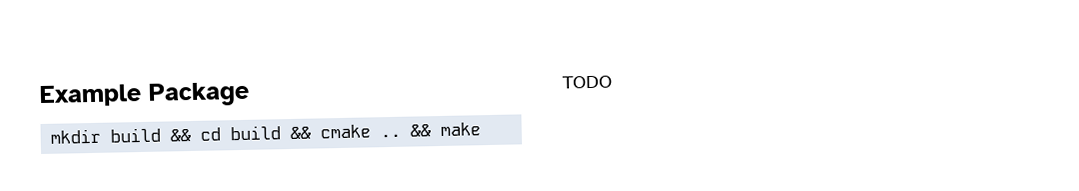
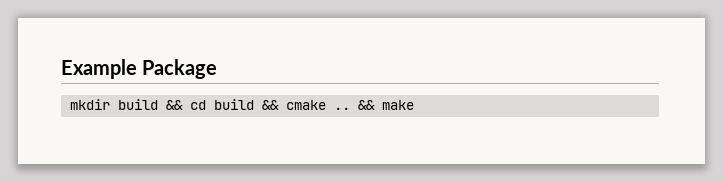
[561,75,612,89] // TODO -> (415, 105) none

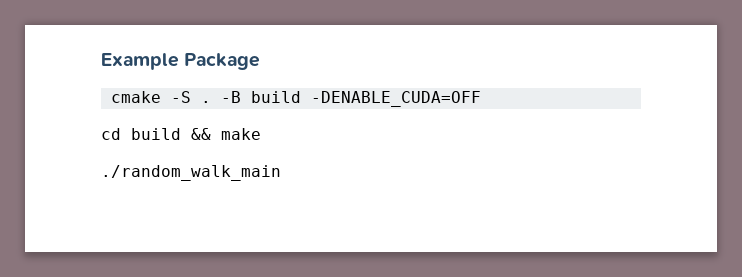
[70,99,351,110] mkdir build && cd build && cmake .. -> [111,91,482,107] [101,128,181,140] cmake -S . -B build -DENABLE_CUDA=OFF // cd build
(415, 105) none -> [101,165,281,181] // ./random_walk_main

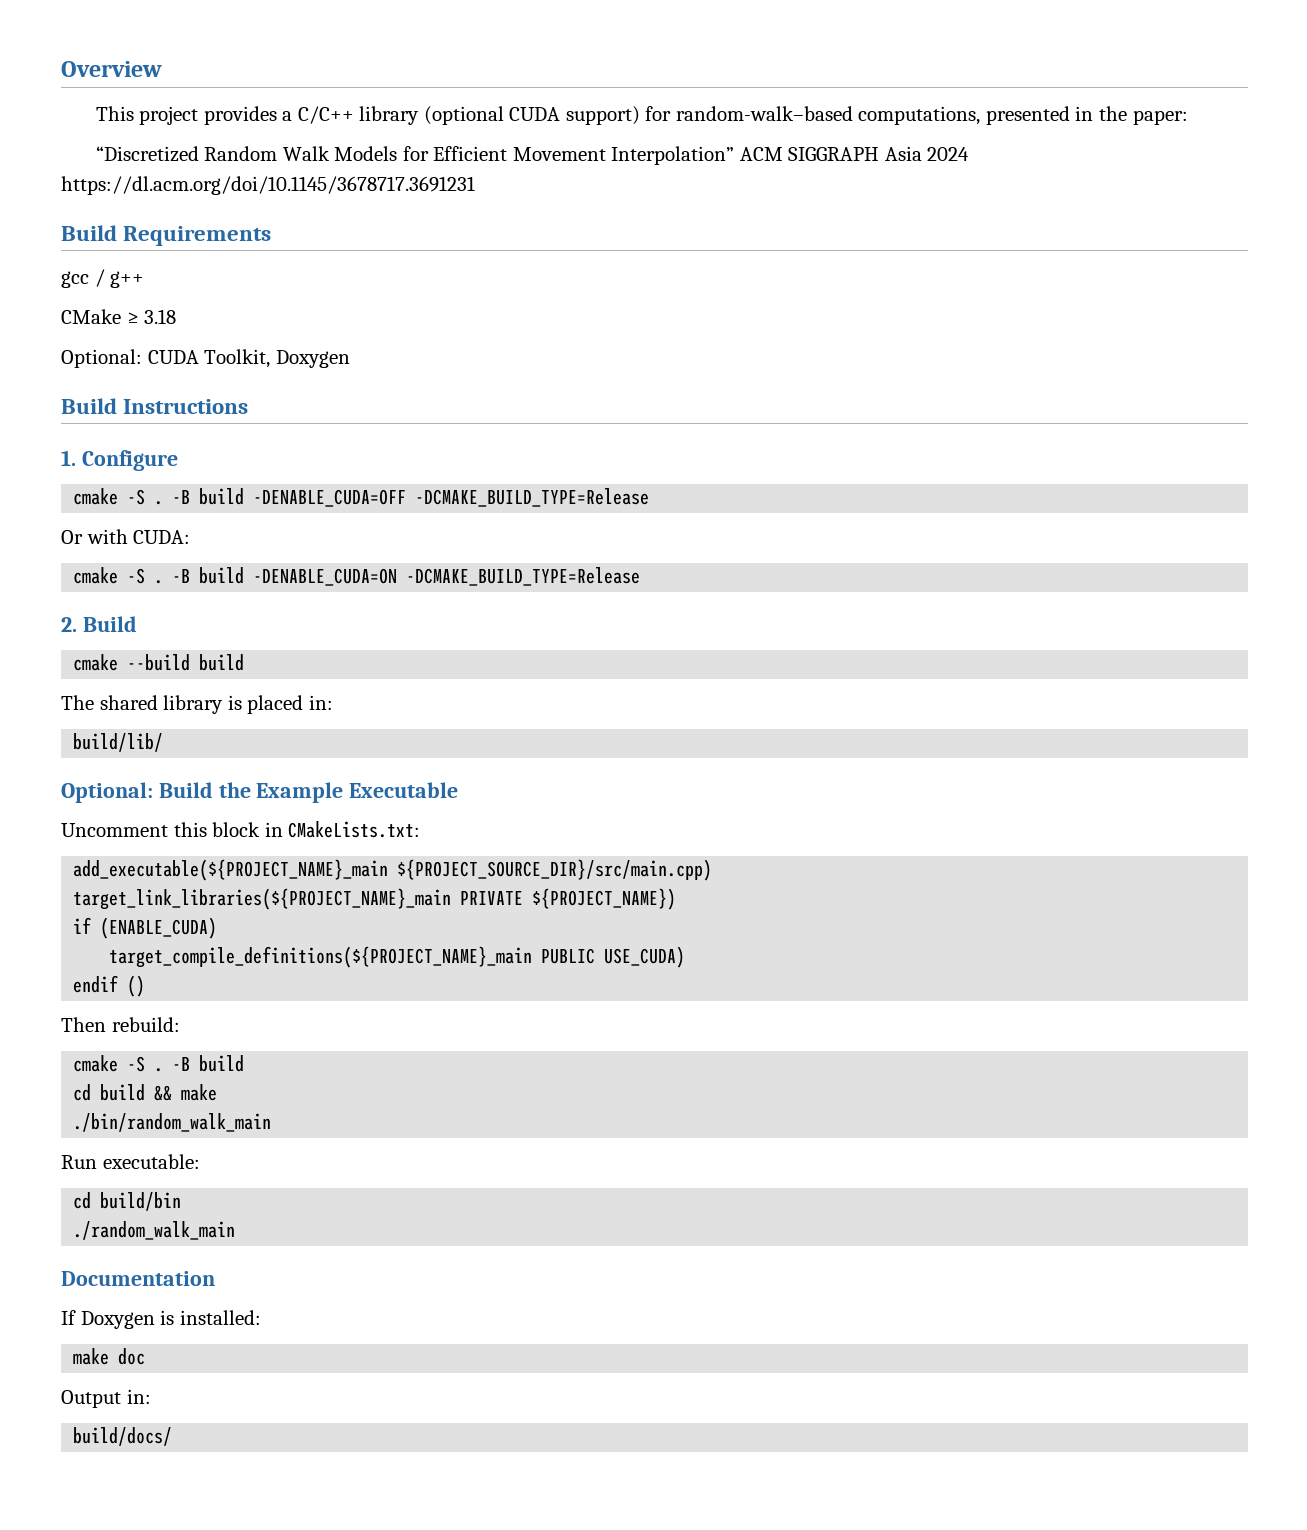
[101,53,261,70] Example Package -> [61,61,162,77] [95,106,1188,125] [95,146,970,165] [61,176,475,195] [61,225,272,246] [61,269,145,288] [61,309,177,324] [61,349,350,368] [61,398,249,414] [61,450,178,471] Overview // This project provides a C/C++ library (optional CUDA support) for random-walk–based computations, presented in the paper: // “Discretized Random Walk Models for Efficient Movement Interpolation” ACM SIGGRAPH Asia 2024 https://dl.acm.org/doi/10.1145/3678717.3691231 // Build Requirements // gcc / g++ // CMake ≥ 3.18 // Optional: CUDA Toolkit, Doxygen // Build Instructions // 1. Configure
[101,128,261,140] [101,165,281,181] // cd build && make // ./random_walk_main -> [415,488,650,507] [61,529,191,544] [73,567,641,586] [61,616,137,632] [73,654,245,671] [61,695,333,714] [73,733,164,752] [61,782,459,803] [61,821,421,838] [73,859,713,881] [73,888,677,910] [73,917,218,939] [109,946,686,968] [73,975,146,997] [61,1017,180,1032] [73,1055,245,1072] [73,1084,218,1101] [73,1113,272,1132] [61,1154,200,1169] [73,1192,182,1211] [73,1221,236,1240] [61,1271,215,1286] [61,1310,261,1329] [73,1348,146,1365] [61,1389,151,1408] [73,1427,173,1446] -DCMAKE_BUILD_TYPE=Release // Or with CUDA: // cmake -S . -B build -DENABLE_CUDA=ON -DCMAKE_BUILD_TYPE=Release // 2. Build // cmake --build build // The shared library is placed in: // build/lib/ // Optional: Build the Example Executable // Uncomment this block in CMakeLists.txt: // add_executable(${PROJECT_NAME}_main ${PROJECT_SOURCE_DIR}/src/main.cpp) // target_link_libraries(${PROJECT_NAME}_main PRIVATE ${PROJECT_NAME}) // if (ENABLE_CUDA) // target_compile_definitions(${PROJECT_NAME}_main PUBLIC USE_CUDA) // endif () // Then rebuild: // cmake -S . -B build // cd build && make // ./bin/random_walk_main // Run executable: // cd build/bin // ./random_walk_main // Documentation // If Doxygen is installed: // make doc // Output in: // build/docs/

